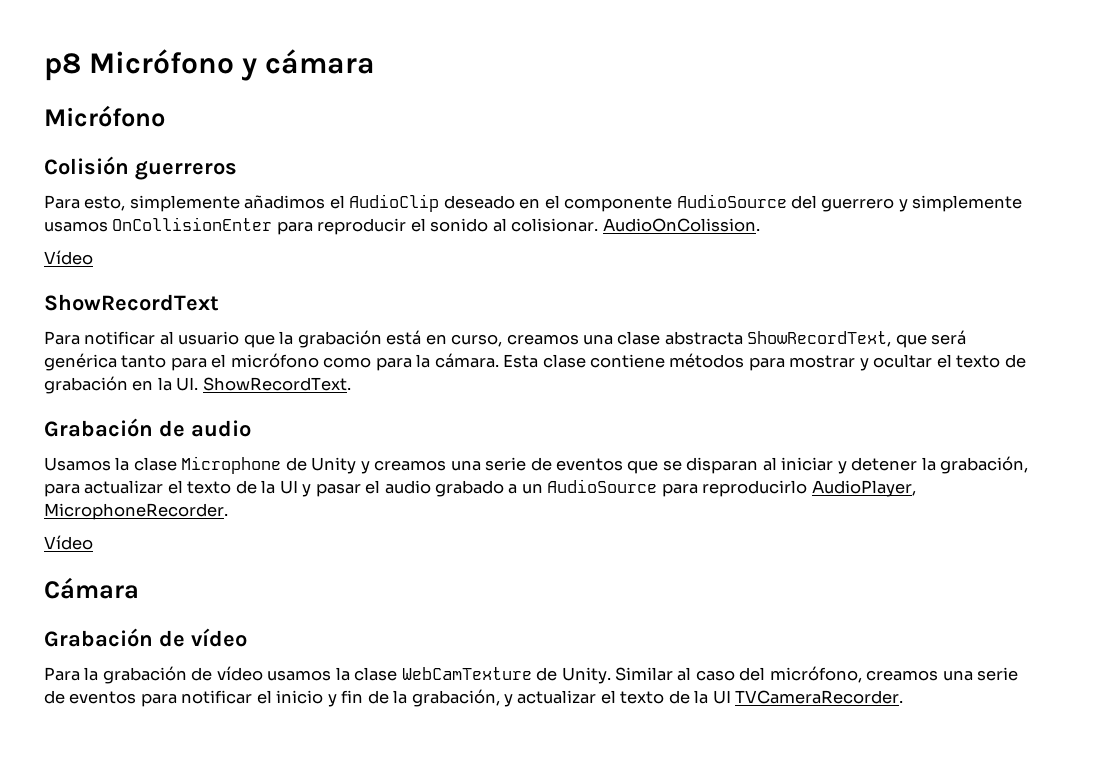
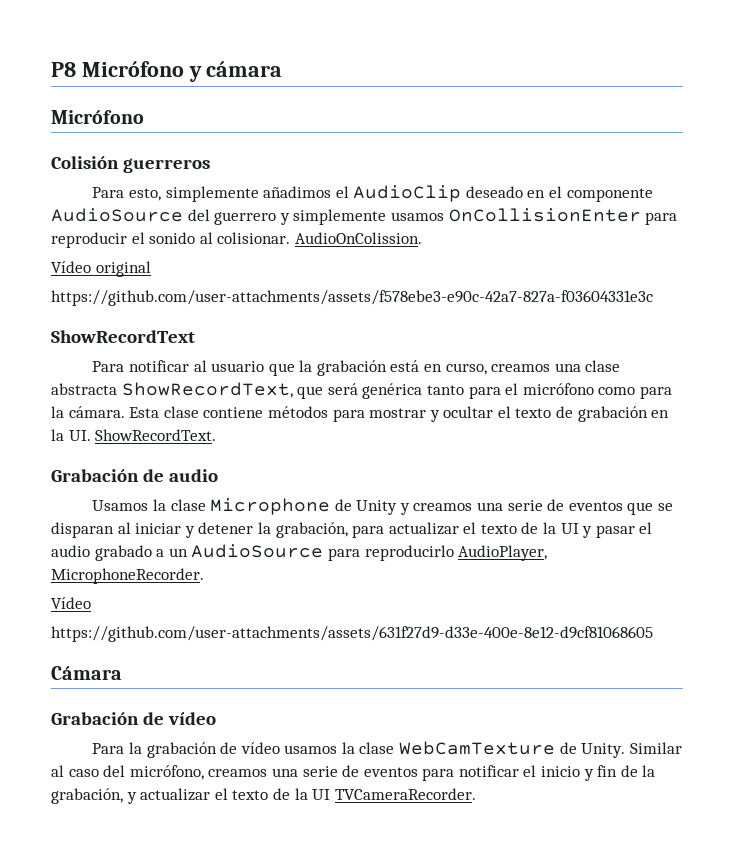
[44,53,81,81] p8 -> [51,62,76,77] P8
(93, 257) none -> [95,261,151,277] [51,290,653,306] original // https://github.com/user-attachments/assets/f578ebe3-e90c-42a7-827a-f03604331e3c
(93, 542) none -> [51,626,653,642] // https://github.com/user-attachments/assets/631f27d9-d33e-400e-8e12-d9cf81068605

